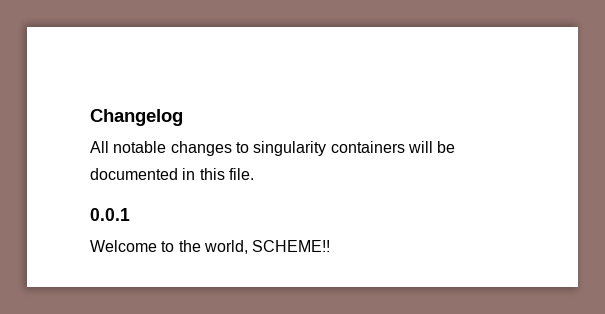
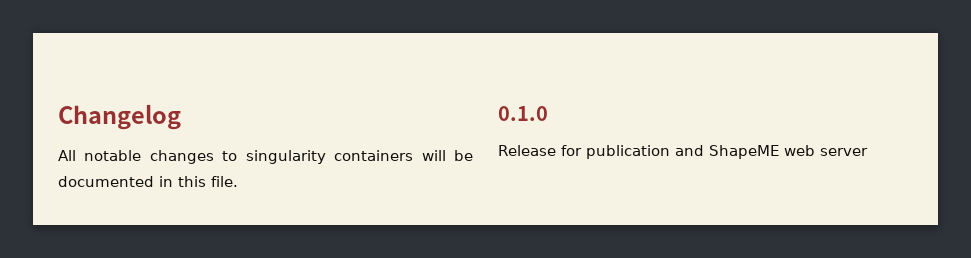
[90,208,130,221] [90,240,331,254] 0.0.1 // Welcome to the world, SCHEME!! -> [498,106,548,121] [498,145,868,159] 0.1.0 // Release for publication and ShapeME web server

